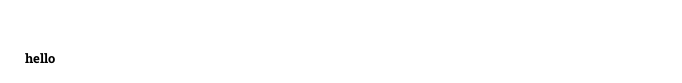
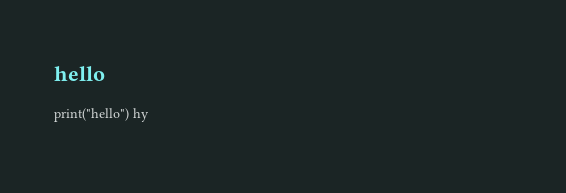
(55, 58) none -> [54,108,149,122] // print("hello") hy

